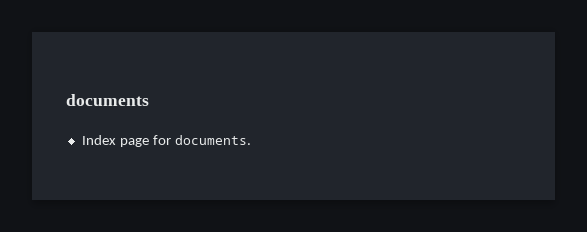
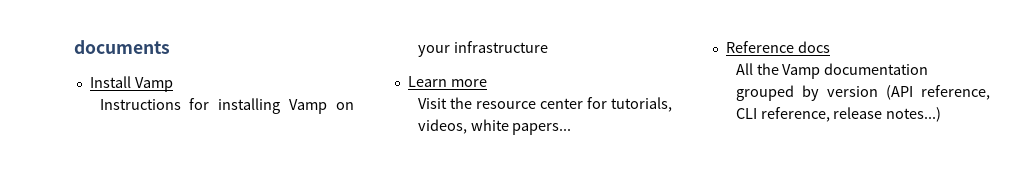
[81,135,251,147] Index page for documents. -> [89,76,173,92] [99,98,354,114] [417,41,548,57] [407,76,487,87] [417,97,672,112] [417,119,572,135] [725,41,830,53] [735,63,929,79] [735,85,990,101] [735,107,942,122] Install Vamp // Instructions for installing Vamp on your infrastructure // Learn more // Visit the resource center for tutorials, videos, white papers... // Reference docs // All the Vamp documentation grouped by version (API reference, CLI reference, release notes...)

